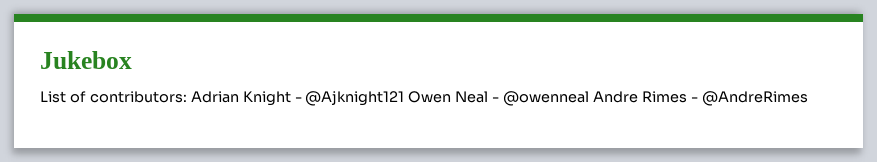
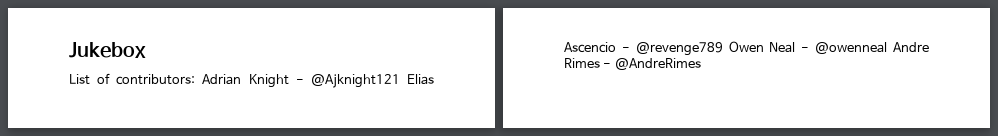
(405, 98) none -> [407,74,434,85] [564,42,723,56] Elias Ascencio - @revenge789

